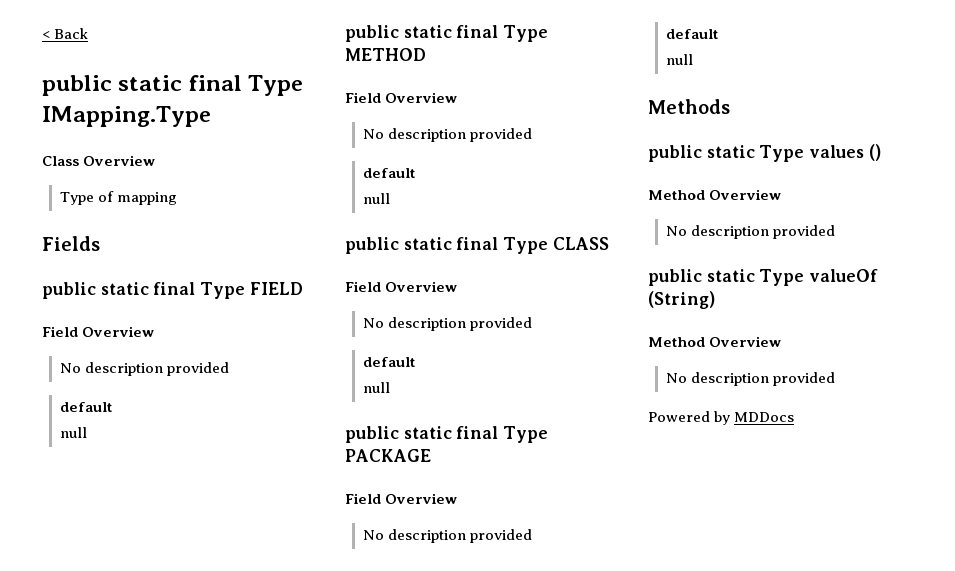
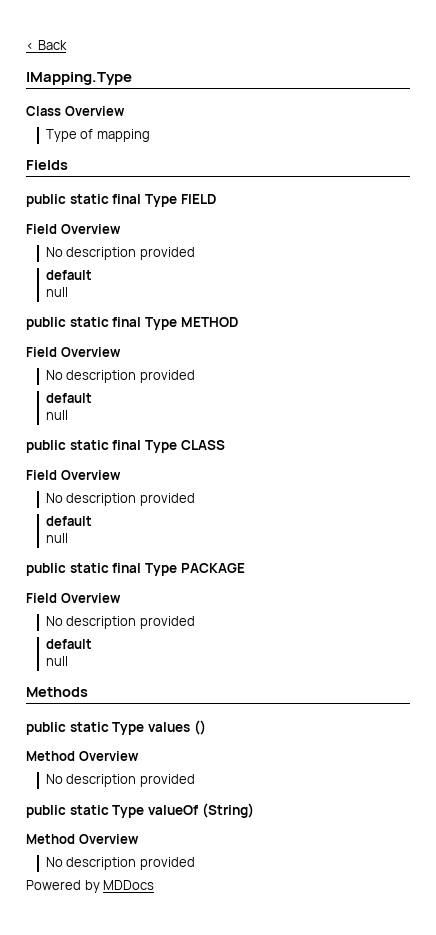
[42,75,304,96] public static final Type -> (67, 45) none

